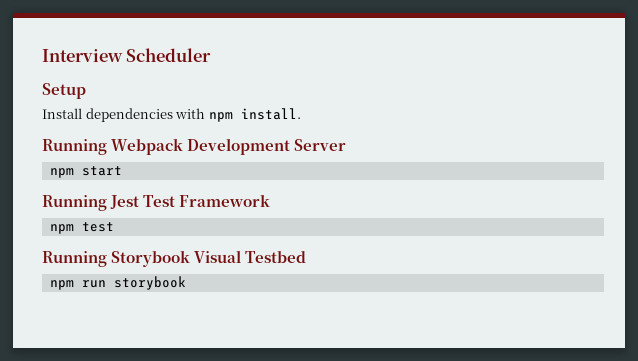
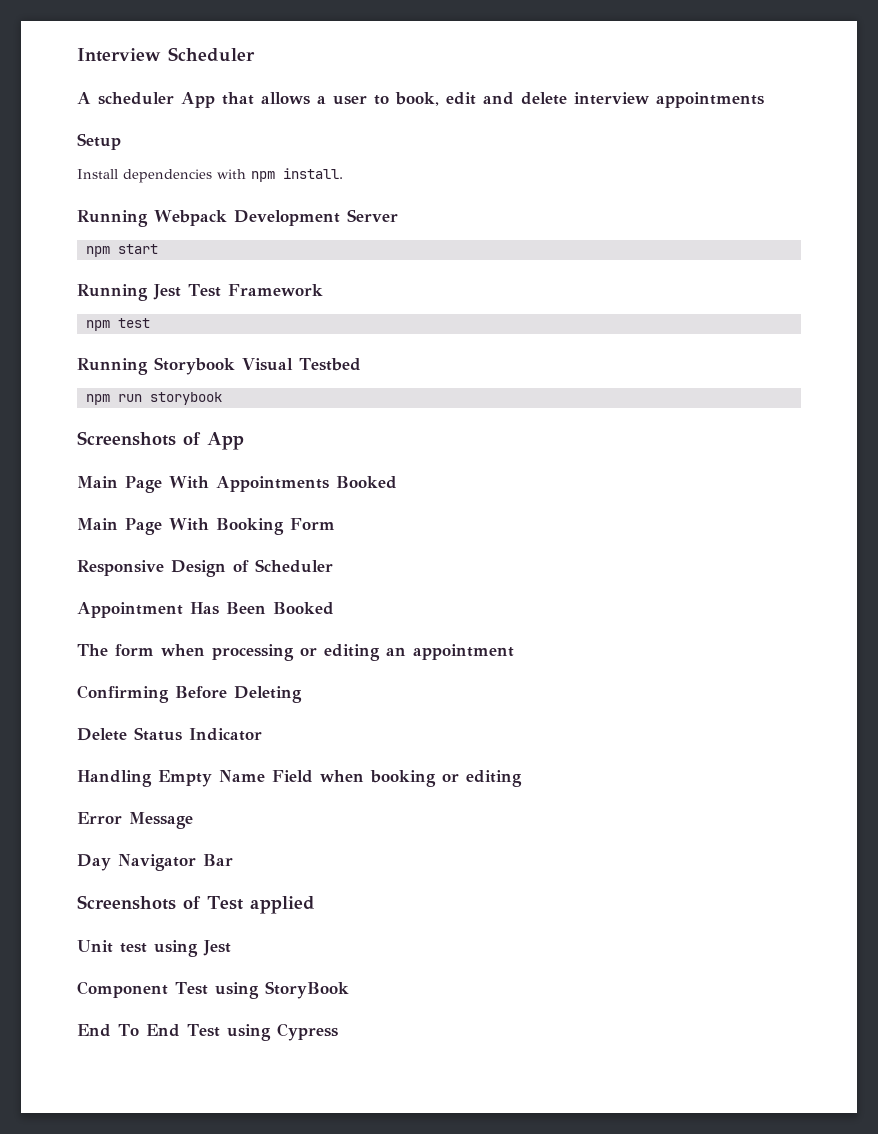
(212, 55) none -> [77,92,764,108] // A scheduler App that allows a user to book, edit and delete interview appointments
(186, 283) none -> [77,431,244,450] [77,476,397,493] [77,518,335,535] [77,559,333,577] [77,602,334,618] [77,644,514,661] [77,685,302,703] [77,727,262,741] [77,770,522,787] [77,812,193,829] [77,854,233,871] [77,895,315,914] [77,940,231,957] [77,981,349,999] [77,1023,338,1041] // Screenshots of App // Main Page With Appointments Booked // Main Page With Booking Form // Responsive Design of Scheduler // Appointment Has Been Booked // The form when processing or editing an appointment // Confirming Before Deleting // Delete Status Indicator // Handling Empty Name Field when booking or editing // Error Message // Day Navigator Bar // Screenshots of Test applied // Unit test using Jest // Component Test using StoryBook // End To End Test using Cypress

